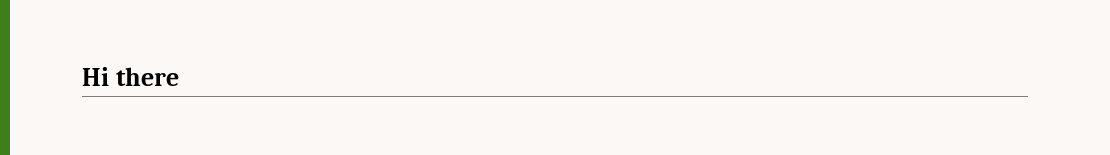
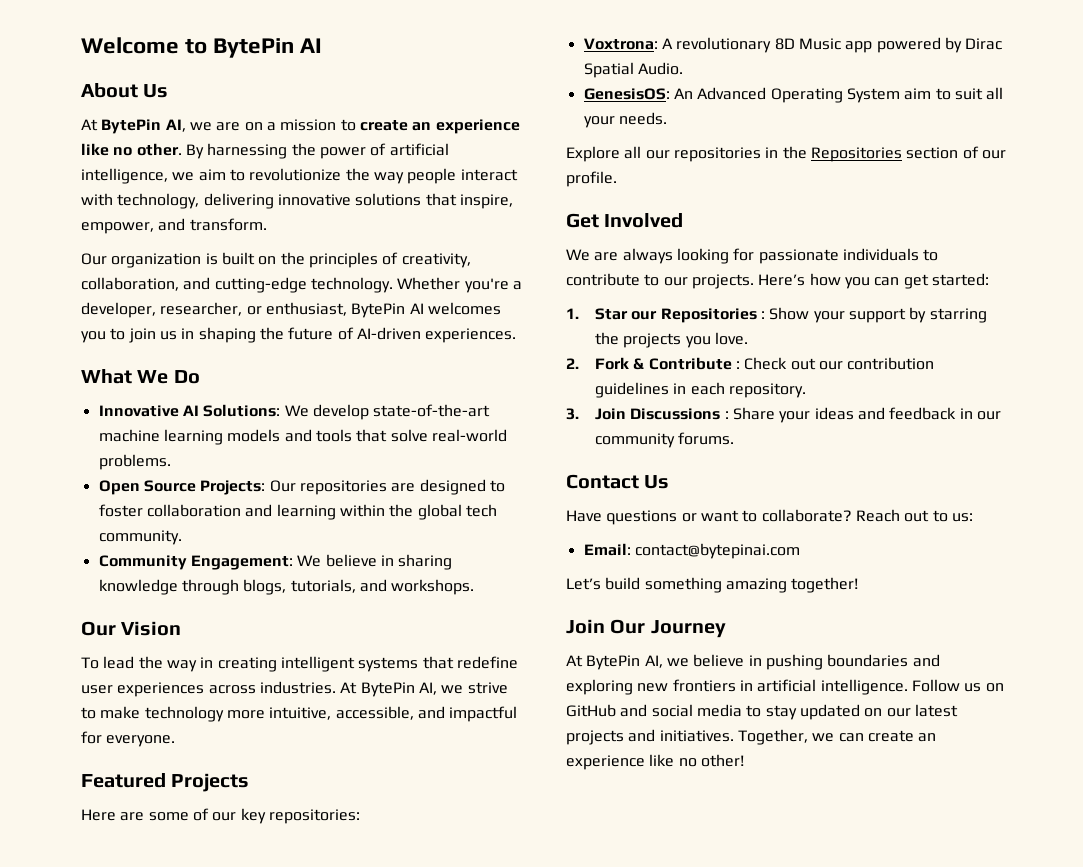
[82,67,179,86] Hi there -> [81,37,323,58] [81,83,169,98] [81,119,520,134] [81,143,449,159] [81,168,518,184] [81,193,513,209] [81,218,267,234] [81,252,471,268] [81,277,522,293] [81,302,501,318] [81,327,517,343] [81,369,200,384] [98,404,491,420] [98,429,507,445] [98,454,171,470] [98,479,505,495] [98,504,497,520] [98,530,182,545] [98,554,453,570] [98,579,475,595] [81,621,182,636] [81,656,518,672] [81,681,508,697] [81,706,518,722] [81,731,176,747] [81,773,250,792] [81,808,360,824] [583,37,1003,53] [583,62,683,78] [583,87,1004,103] [583,112,667,128] [566,146,1006,162] [566,171,617,187] [566,213,684,228] [566,248,939,264] [566,273,989,289] [566,307,987,323] [595,332,748,348] [566,357,935,370] [595,382,806,398] [566,407,1001,423] [595,432,735,448] [566,474,670,489] [566,509,973,525] [583,543,800,559] [566,577,859,593] [566,619,726,638] [566,654,940,670] [566,679,1004,695] [566,704,958,720] [566,729,937,745] [566,754,744,770] Welcome to BytePin AI // About Us // At BytePin AI, we are on a mission to create an experience like no other. By harnessing the power of artificial intelligence, we aim to revolutionize the way people interact with technology, delivering innovative solutions that inspire, empower, and transform. // Our organization is built on the principles of creativity, collaboration, and cutting-edge technology. Whether you're a developer, researcher, or enthusiast, BytePin AI welcomes you to join us in shaping the future of AI-driven experiences. // What We Do // Innovative AI Solutions: We develop state-of-the-art machine learning models and tools that solve real-world problems. // Open Source Projects: Our repositories are designed to foster collaboration and learning within the global tech community. // Community Engagement: We believe in sharing knowledge through blogs, tutorials, and workshops. // Our Vision // To lead the way in creating intelligent systems that redefine user experiences across industries. At BytePin AI, we strive to make technology more intuitive, accessible, and impactful for everyone. // Featured Projects // Here are some of our key repositories: // Voxtrona: A revolutionary 8D Music app powered by Dirac Spatial Audio. // GenesisOS: An Advanced Operating System aim to suit all your needs. // Explore all our repositories in the Repositories section of our profile. // Get Involved // We are always looking for passionate individuals to contribute to our projects. Here’s how you can get started: // 1. Star our Repositories : Show your support by starring the projects you love. // 2. Fork & Contribute : Check out our contribution guidelines in each repository. // 3. Join Discussions : Share your ideas and feedback in our community forums. // Contact Us // Have questions or want to collaborate? Reach out to us: // Email: contact@bytepinai.com // Let’s build something amazing together! // Join Our Journey // At BytePin AI, we believe in pushing boundaries and exploring new frontiers in artificial intelligence. Follow us on GitHub and social media to stay updated on our latest projects and initiatives. Together, we can create an experience like no other!

